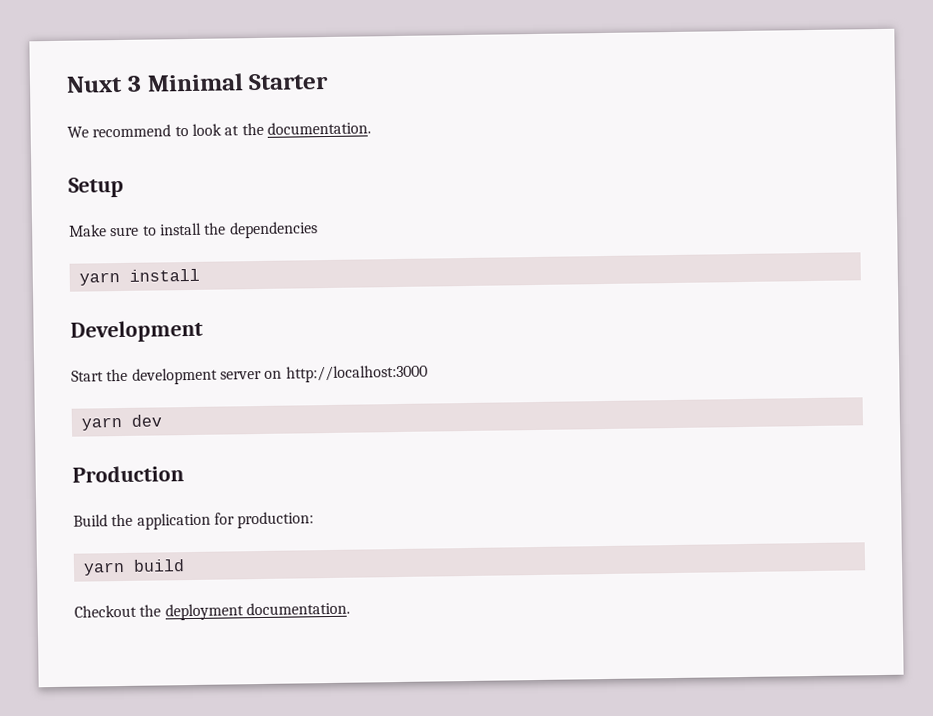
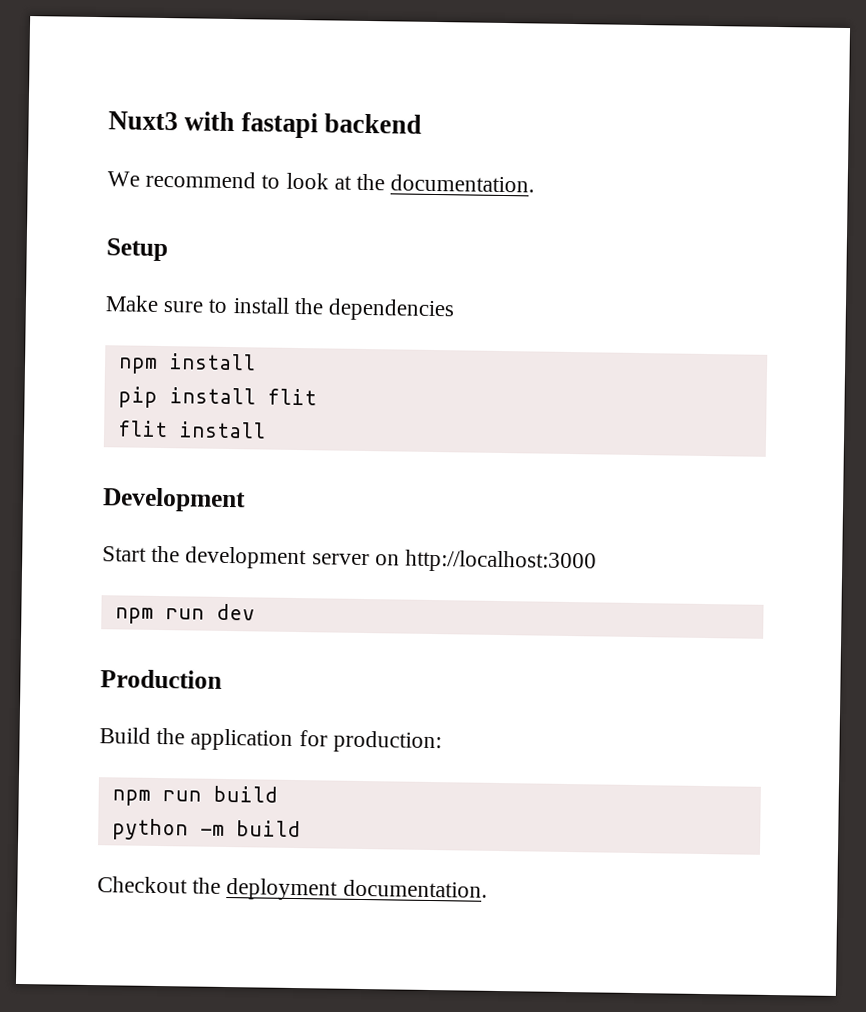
[66,72,330,93] Nuxt 3 Minimal Starter -> [108,111,423,139] Nuxt3 with fastapi backend
[78,272,120,286] yarn -> [117,353,256,374] [117,386,317,408] [116,420,168,438] npm install // pip install flit // flit
[80,416,123,431] yarn -> [114,607,205,624] npm run
[82,561,125,576] yarn -> [111,785,278,806] [111,818,225,841] npm run build // python -m

